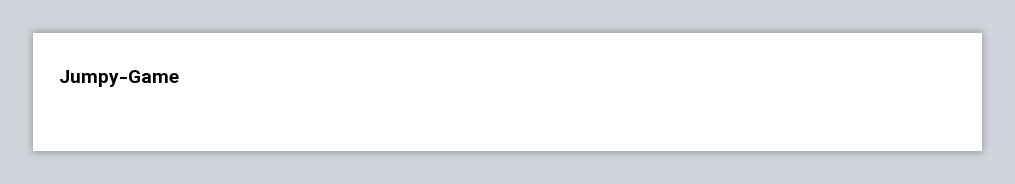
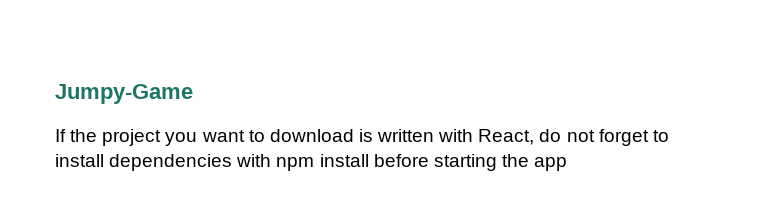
(179, 78) none -> [55,129,669,146] [55,154,568,171] // If the project you want to download is written with React, do not forget to install dependencies with npm install before starting the app

